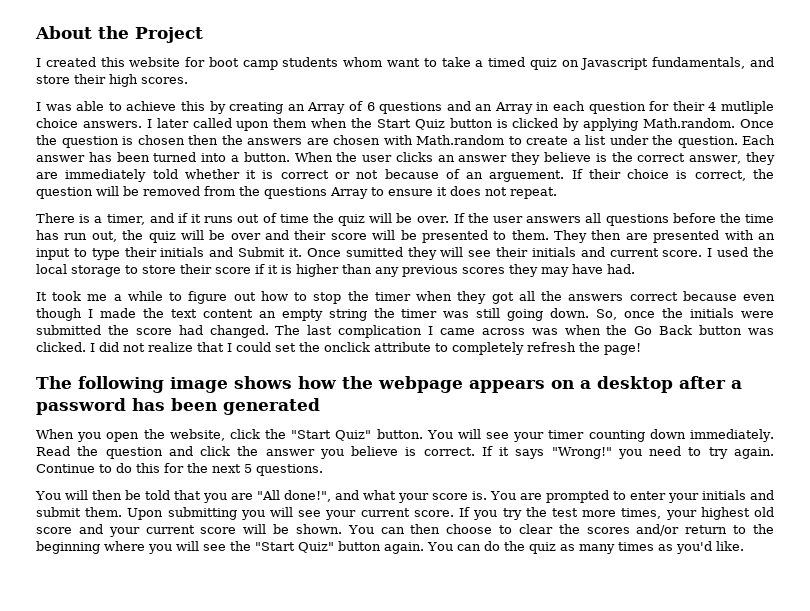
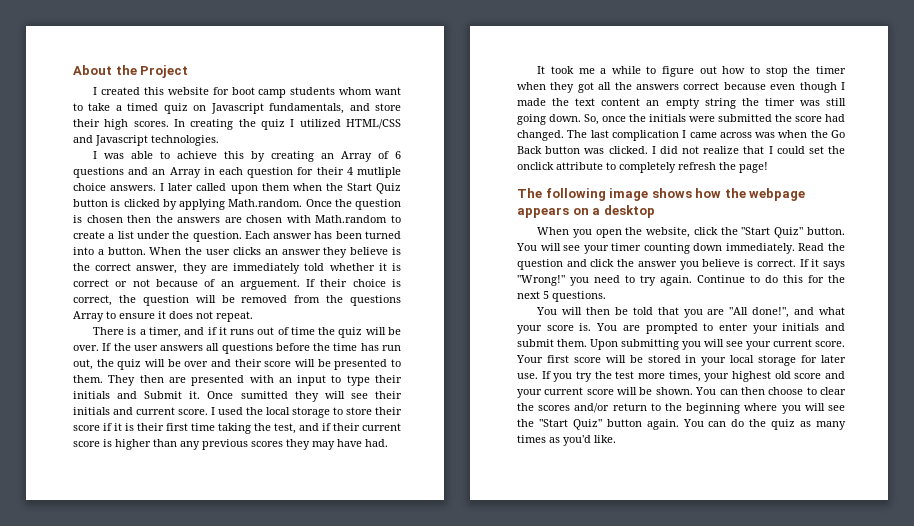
(188, 80) none -> [174,119,401,130] [73,135,219,146] In creating the quiz I utilized HTML/CSS and Javascript technologies.
(292, 269) none -> [137,423,401,434] [73,439,112,447] their first time taking the test, and if their current score is
[679,376,742,389] [36,398,320,415] after a password has been generated -> (655, 211) none
(454, 513) none -> [516,355,846,366] [517,373,538,379] Your first score will be stored in your local storage for later use.

